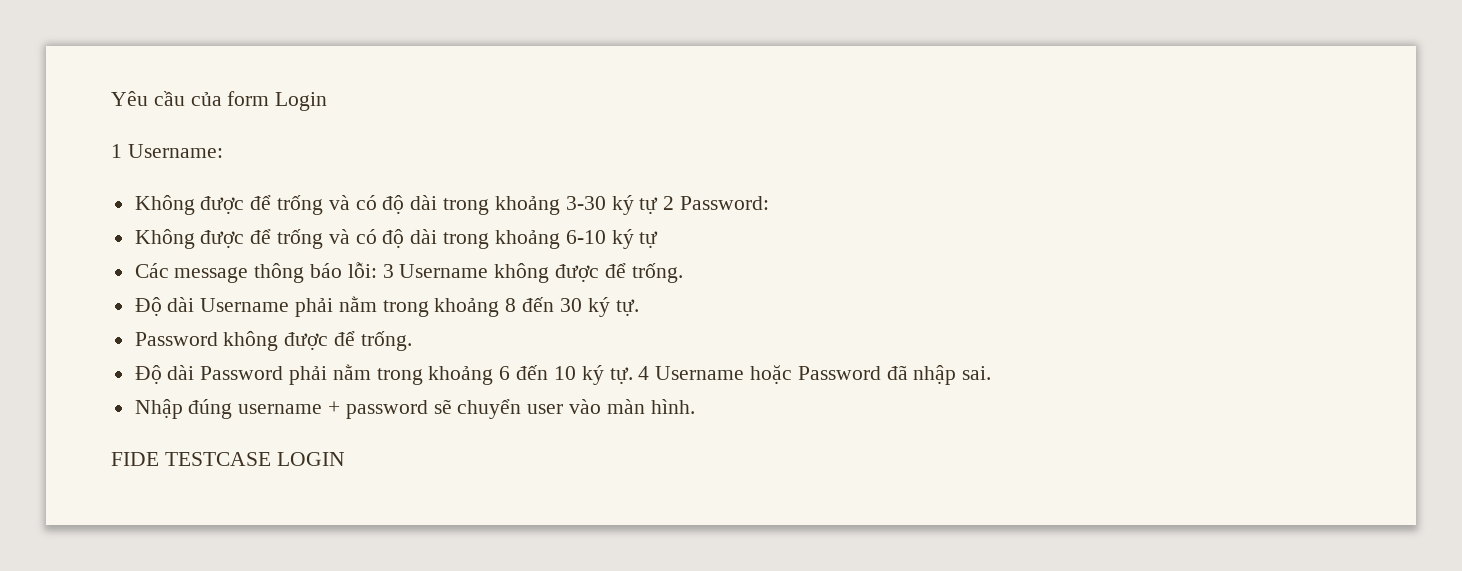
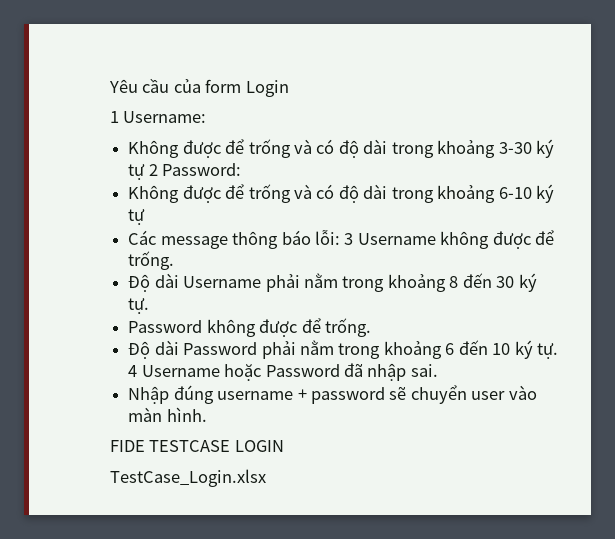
(345, 459) none -> [110,469,266,487] // TestCase_Login.xlsx

